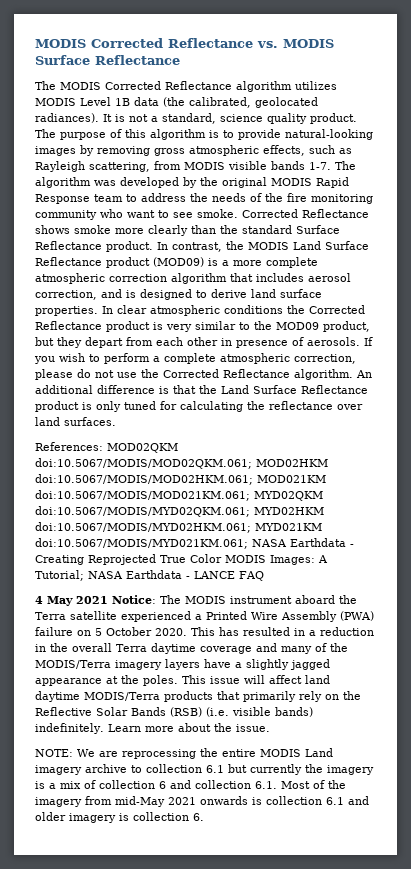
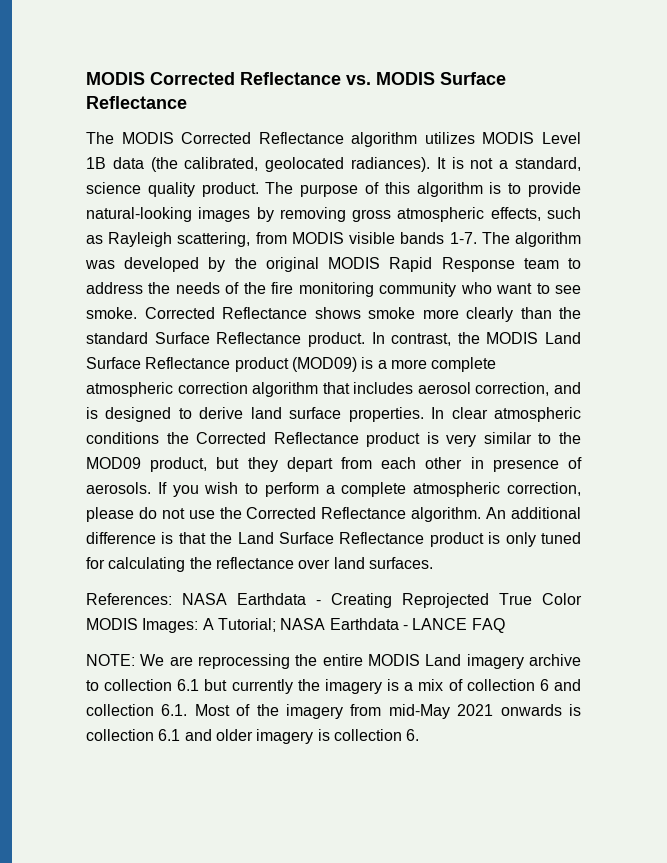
[107,443,178,453] [35,458,328,469] [35,474,326,485] [35,490,323,501] [35,506,324,517] [35,522,322,533] [35,538,248,549] MOD02QKM doi:10.5067/MODIS/MOD02QKM.061; MOD02HKM doi:10.5067/MODIS/MOD02HKM.061; MOD021KM doi:10.5067/MODIS/MOD021KM.061; MYD02QKM doi:10.5067/MODIS/MYD02QKM.061; MYD02HKM doi:10.5067/MODIS/MYD02HKM.061; MYD021KM doi:10.5067/MODIS/MYD021KM.061; -> (172, 599) none
[35,595,357,606] [35,611,374,622] [35,627,374,636] [35,643,348,654] [35,659,330,670] [35,675,330,686] [35,691,361,702] [35,707,313,717] [35,723,270,734] // 4 May 2021 Notice: The MODIS instrument aboard the Terra satellite experienced a Printed Wire Assembly (PWA) failure on 5 October 2020. This has resulted in a reduction in the overall Terra daytime coverage and many of the MODIS/Terra imagery layers have a slightly jagged appearance at the poles. This issue will affect land daytime MODIS/Terra products that primarily rely on the Reflective Solar Bands (RSB) (i.e. visible bands) indefinitely. Learn more about the issue. -> (505, 625) none

